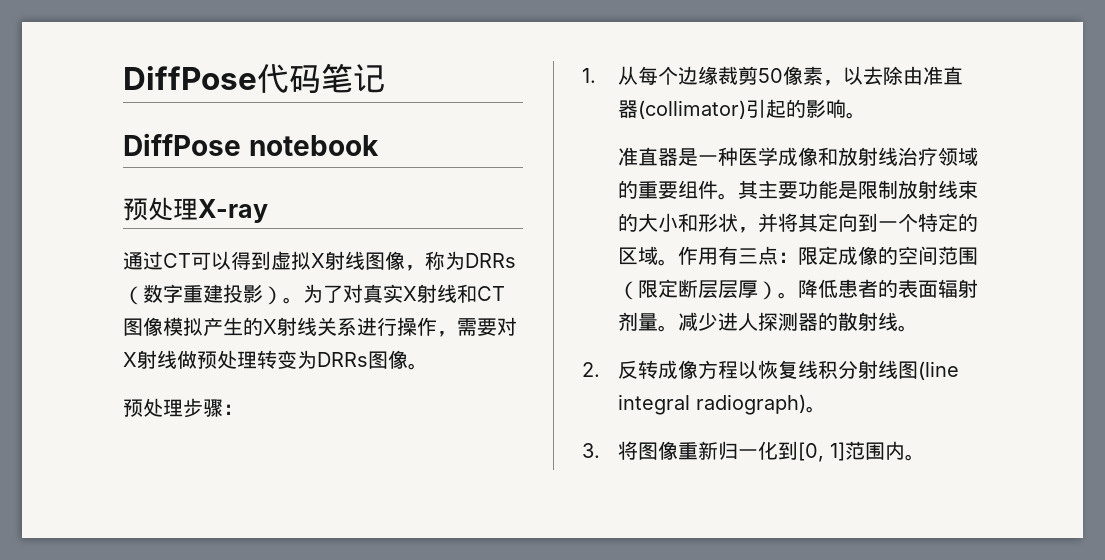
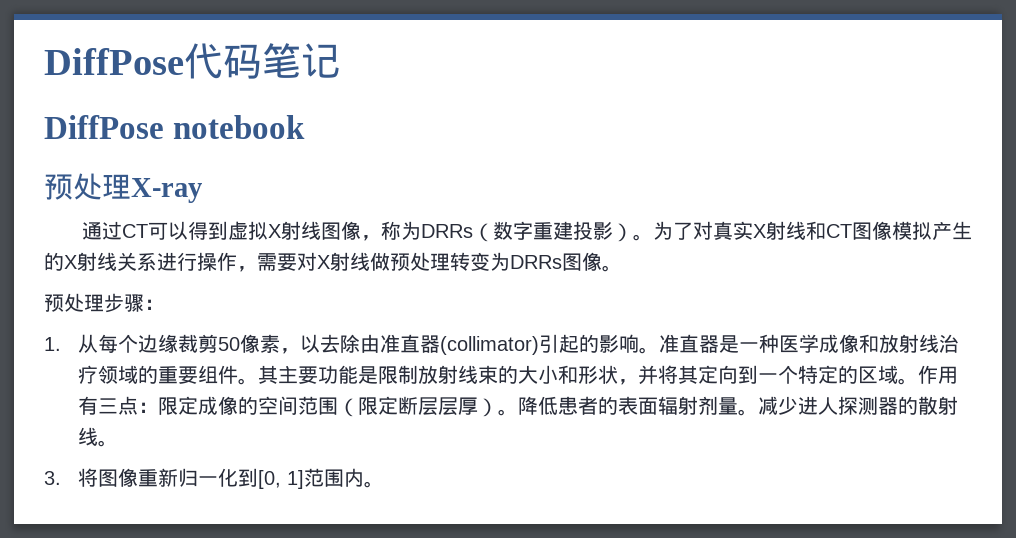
(866, 115) // -> (660, 350) none
[582,360,959,380] [617,394,826,415] // 2.反转成像方程以恢复线积分射线图(line integral radiograph)。 -> (119, 443) none

